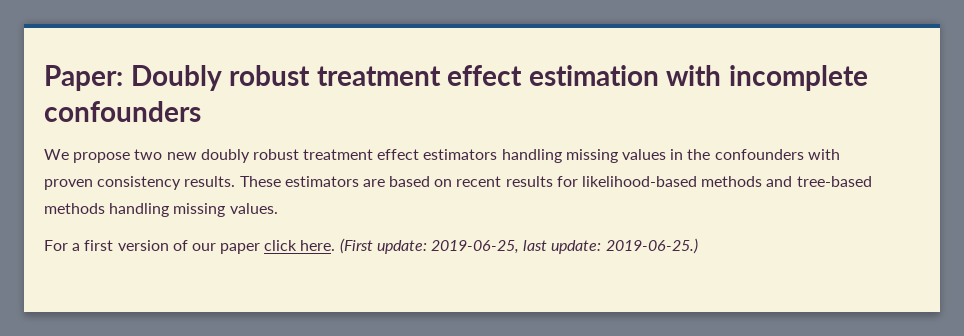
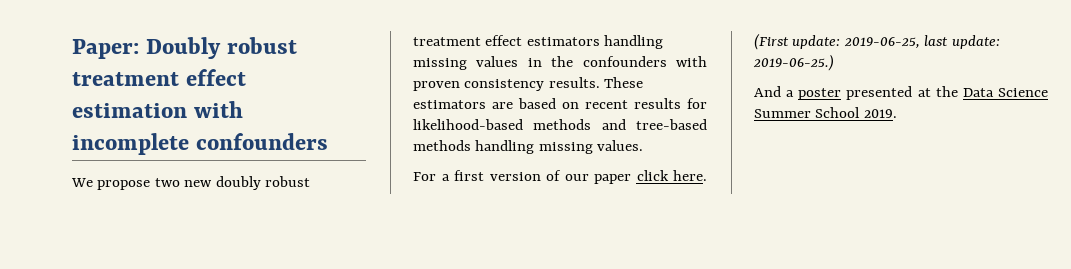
(698, 246) none -> [754,86,1048,100] [754,107,897,118] // And a poster presented at the Data Science Summer School 2019.

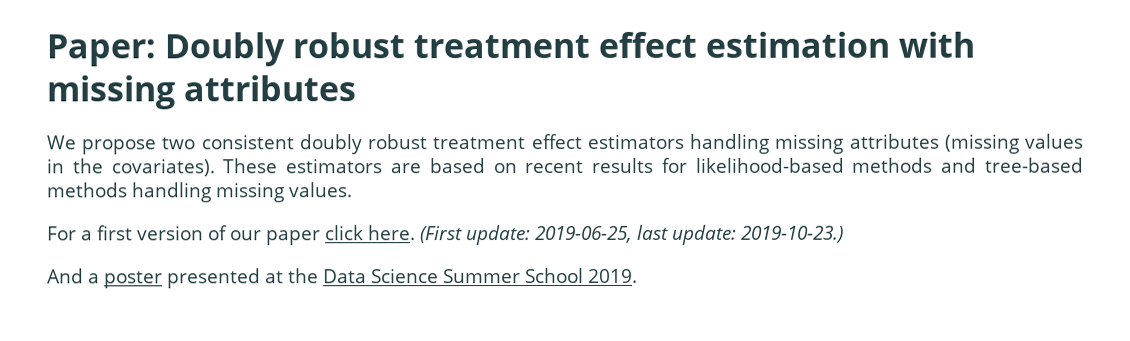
[72,133,329,155] incomplete confounders -> [46,75,357,110] missing attributes
[184,180,213,187] new -> [200,134,294,150] consistent
(467, 64) none -> [848,133,1019,154] attributes (missing
[582,56,707,67] [413,77,600,91] confounders with proven consistency results. -> [110,158,216,177] covariates).
[753,54,834,71] 2019-06-25.) -> [741,225,844,243] 2019-10-23.)

